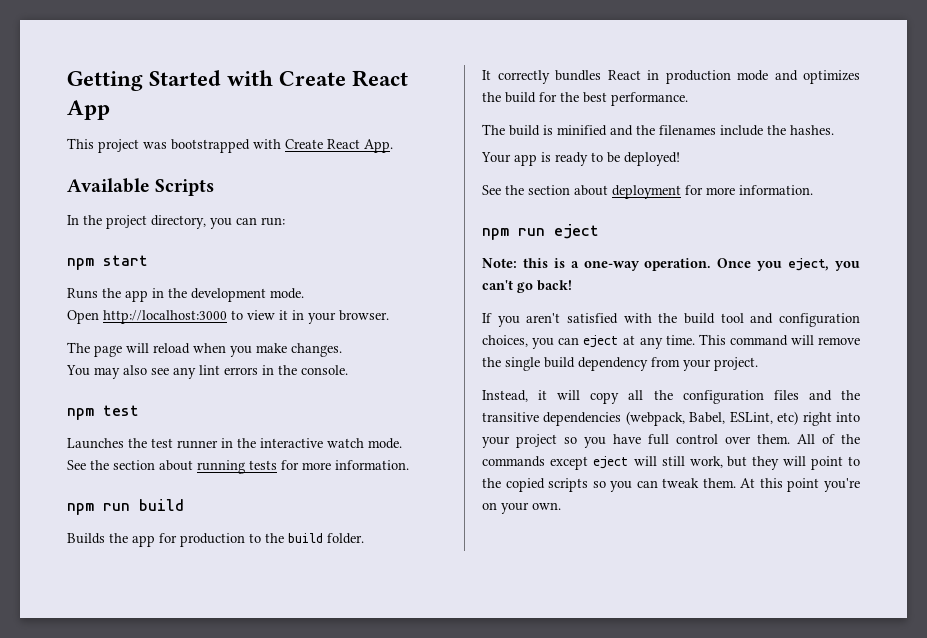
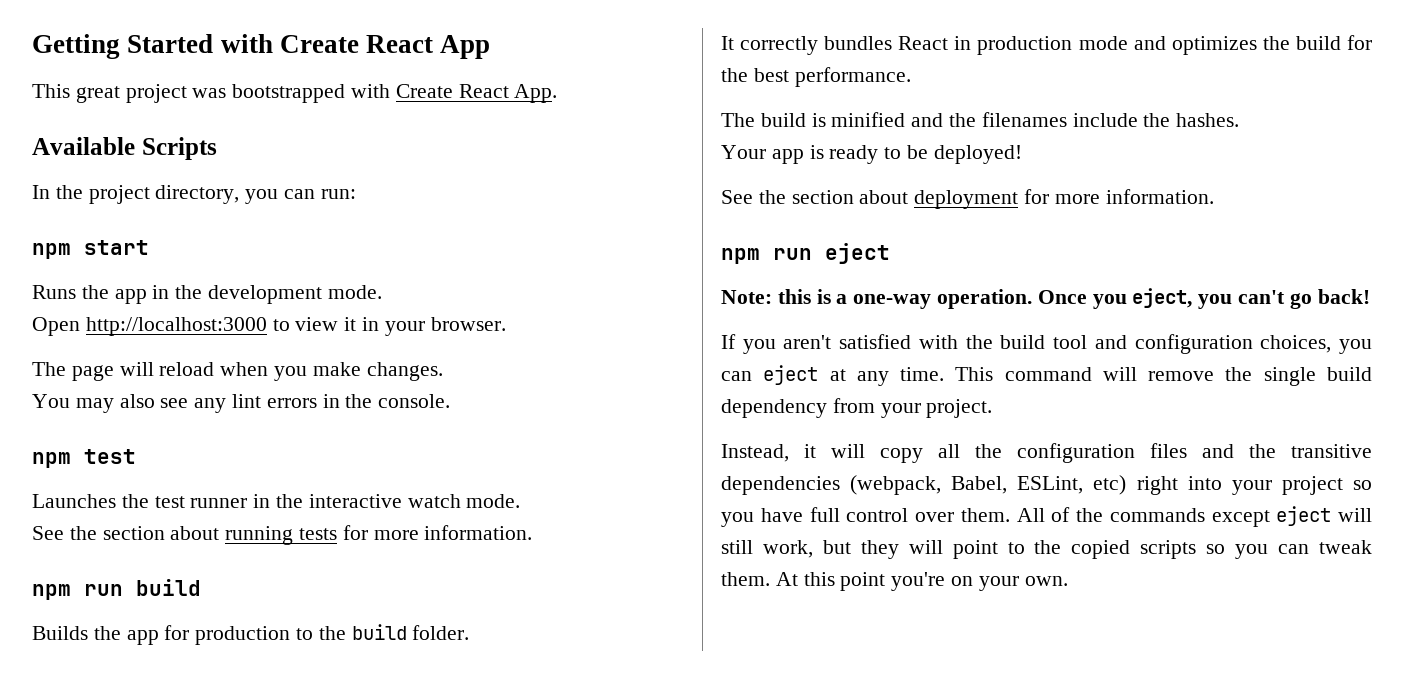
(94, 143) none -> [75,86,120,103] great

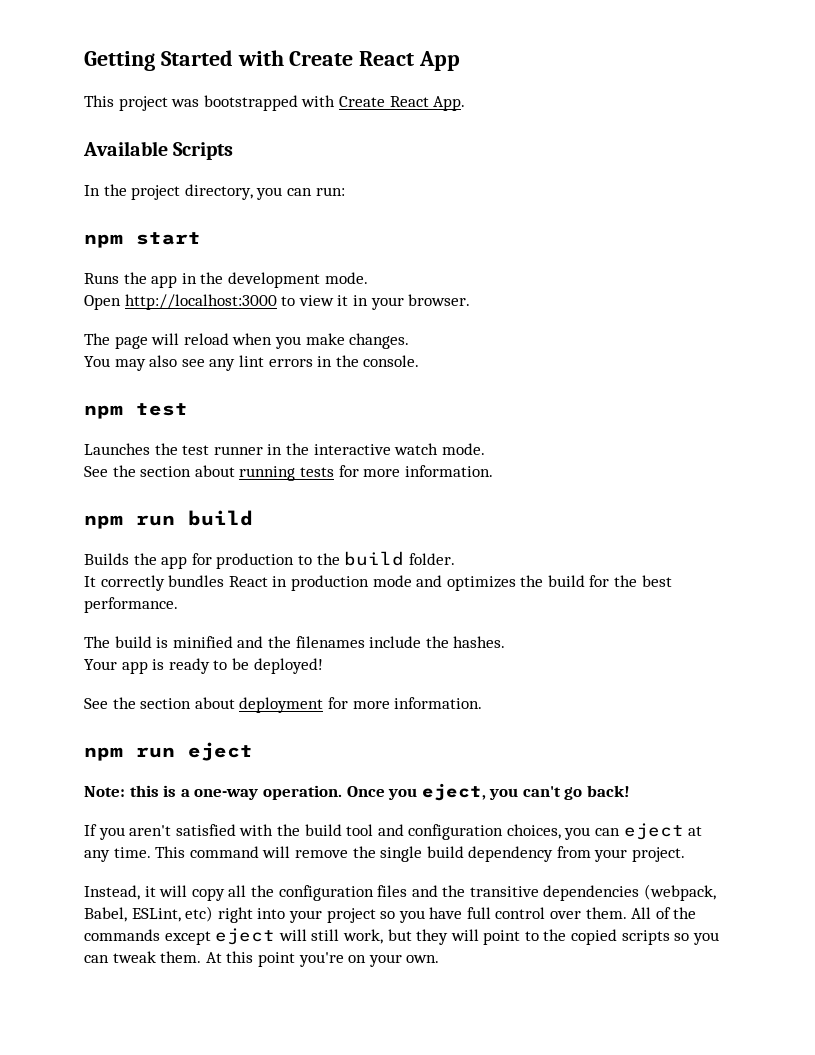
[75,86,120,103] great -> (114, 101) none

